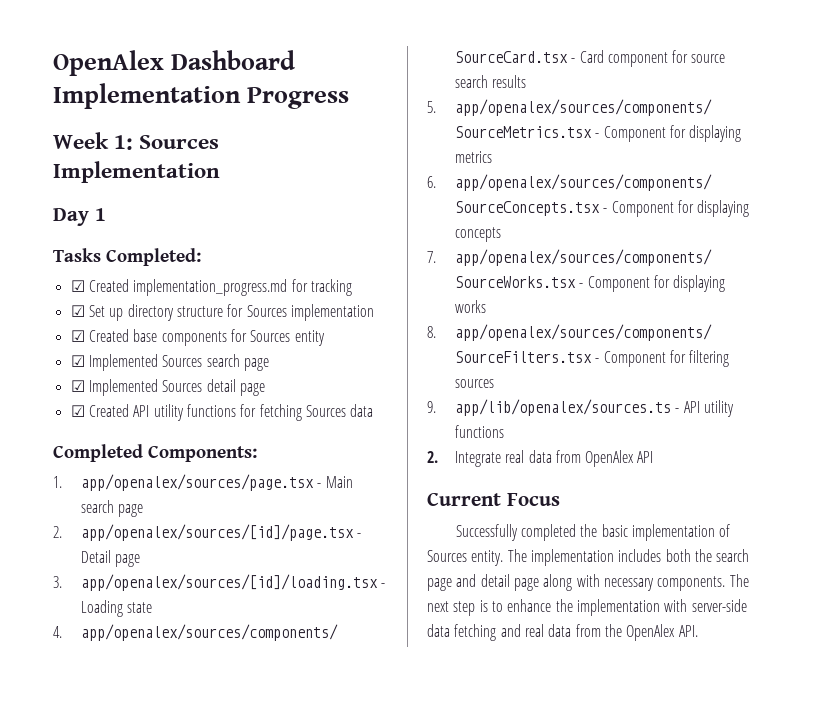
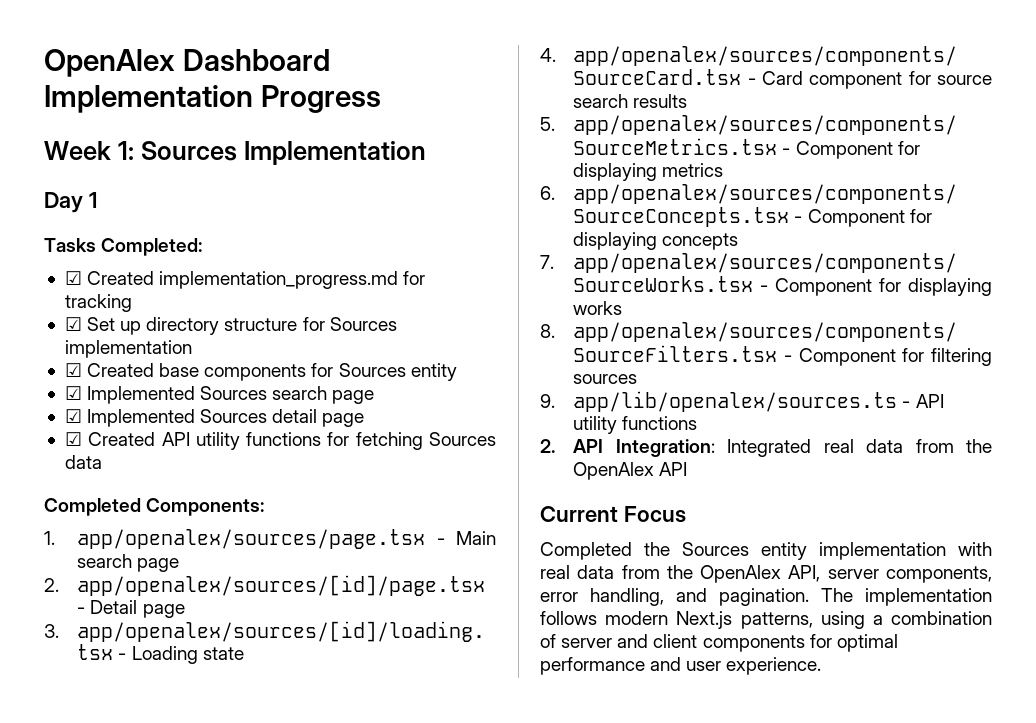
[454,450,581,467] Integrate real data from -> [573,439,993,457] API Integration: Integrated real data from the
[455,524,731,541] [427,549,750,566] [427,574,749,591] [427,599,747,616] [427,624,698,641] Successfully completed the basic implementation of Sources entity. The implementation includes both the search page and detail page along with necessary components. The next step is to enhance the implementation with server-side data fetching and real data from the OpenAlex API. -> [540,542,992,560] [540,565,992,583] [540,588,992,606] [540,611,993,629] [540,634,898,652] [540,657,822,675] Completed the Sources entity implementation with real data from the OpenAlex API, server components, error handling, and pagination. The implementation follows modern Next.js patterns, using a combination of server and client components for optimal performance and user experience.

